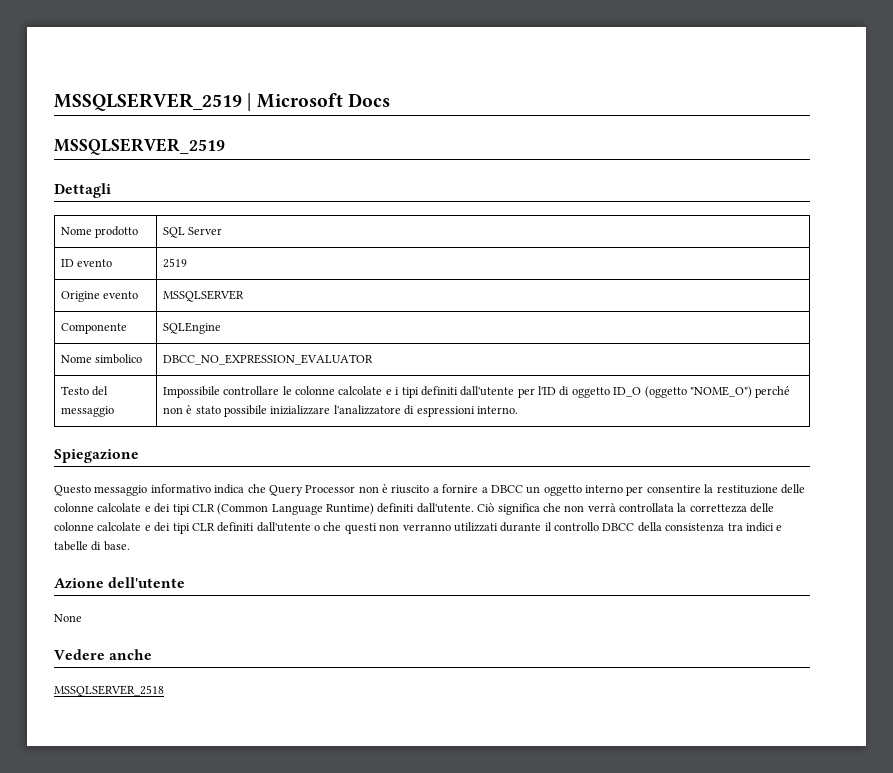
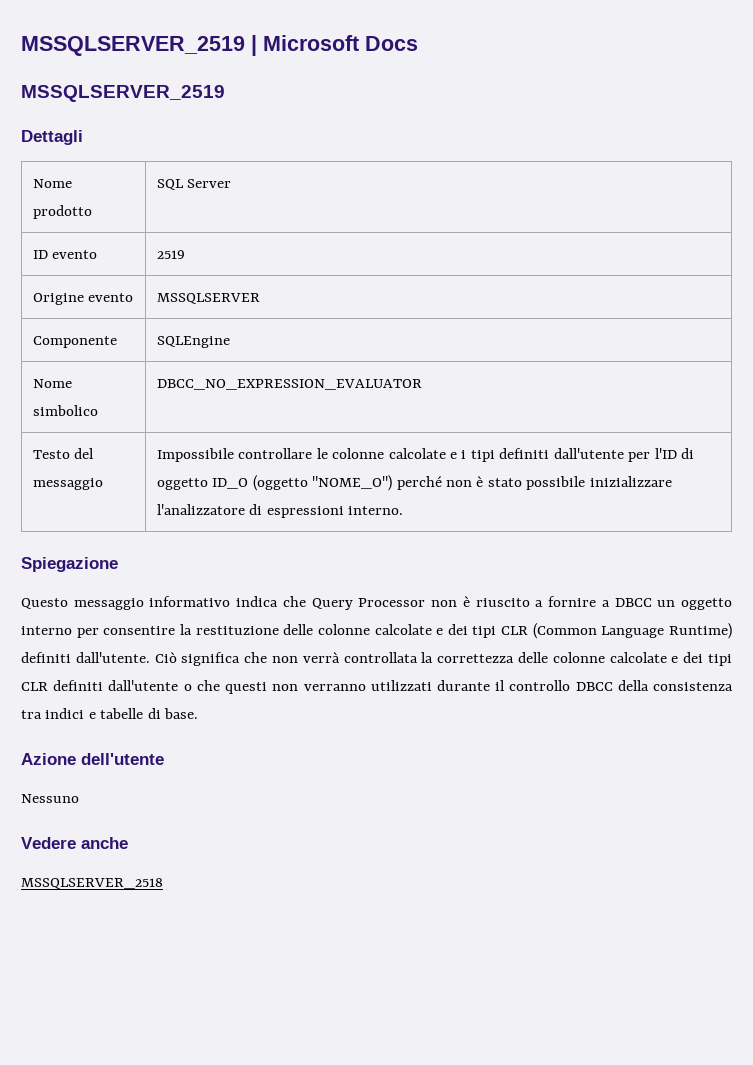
[54,614,82,622] // None -> [21,794,79,803] // Nessuno

